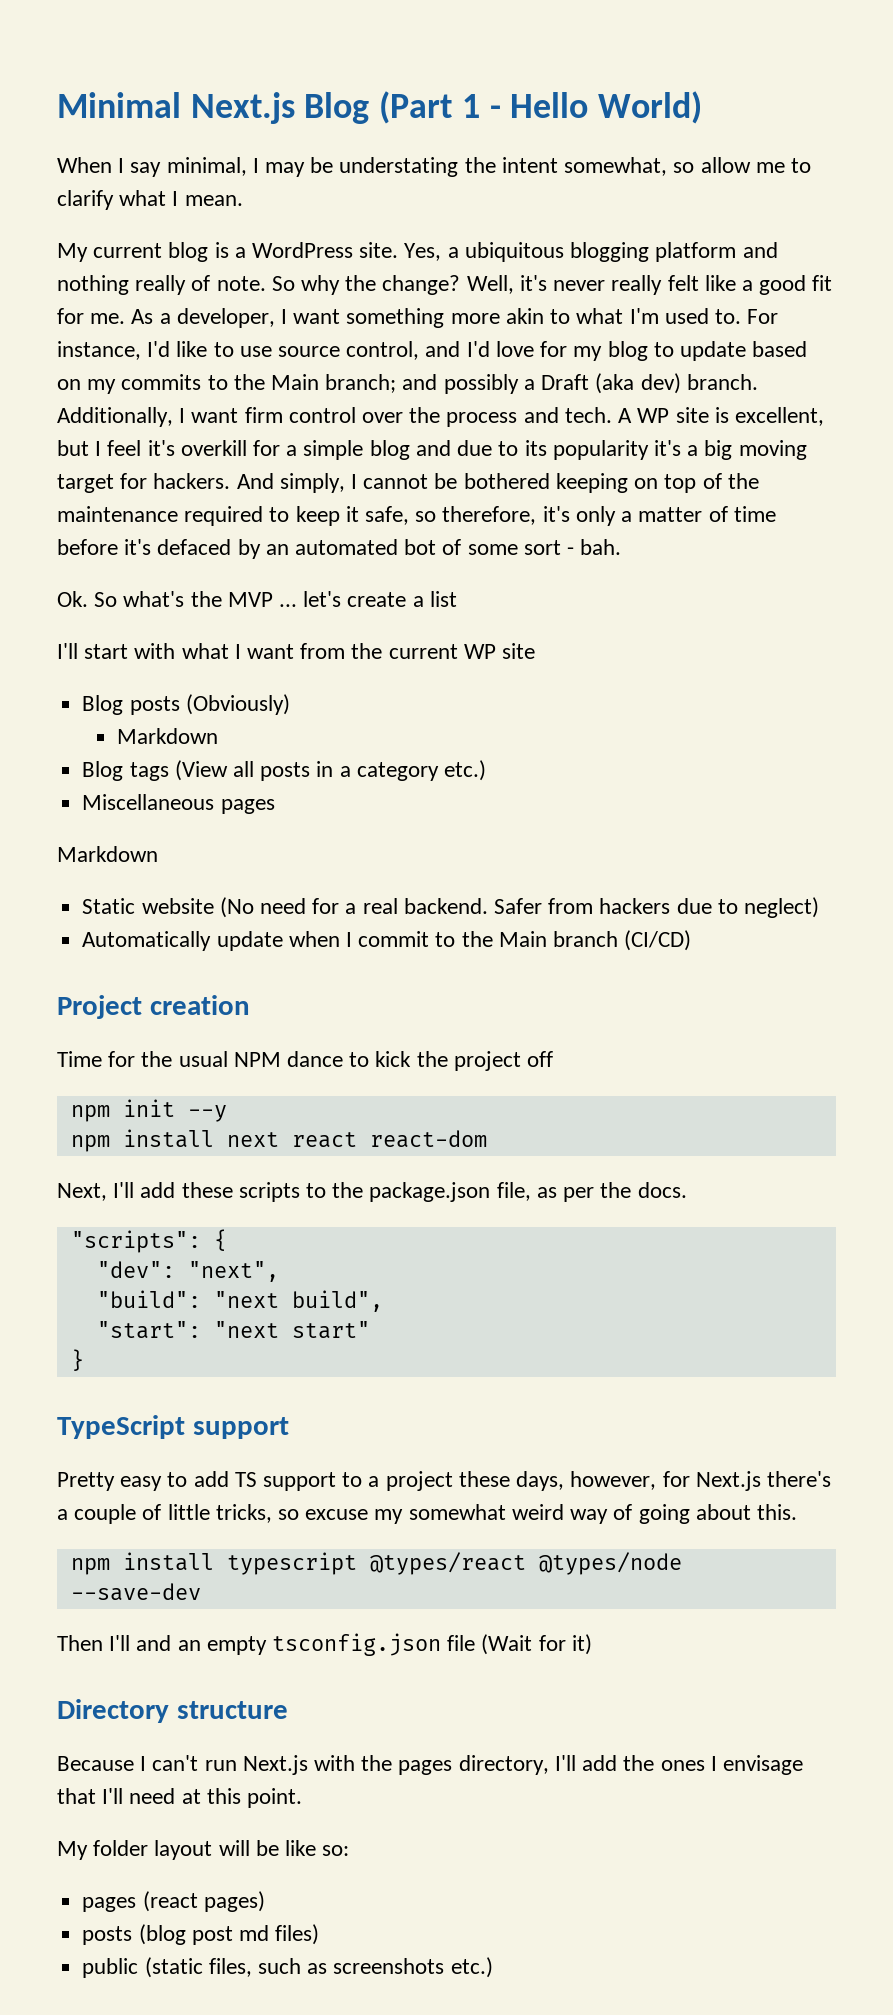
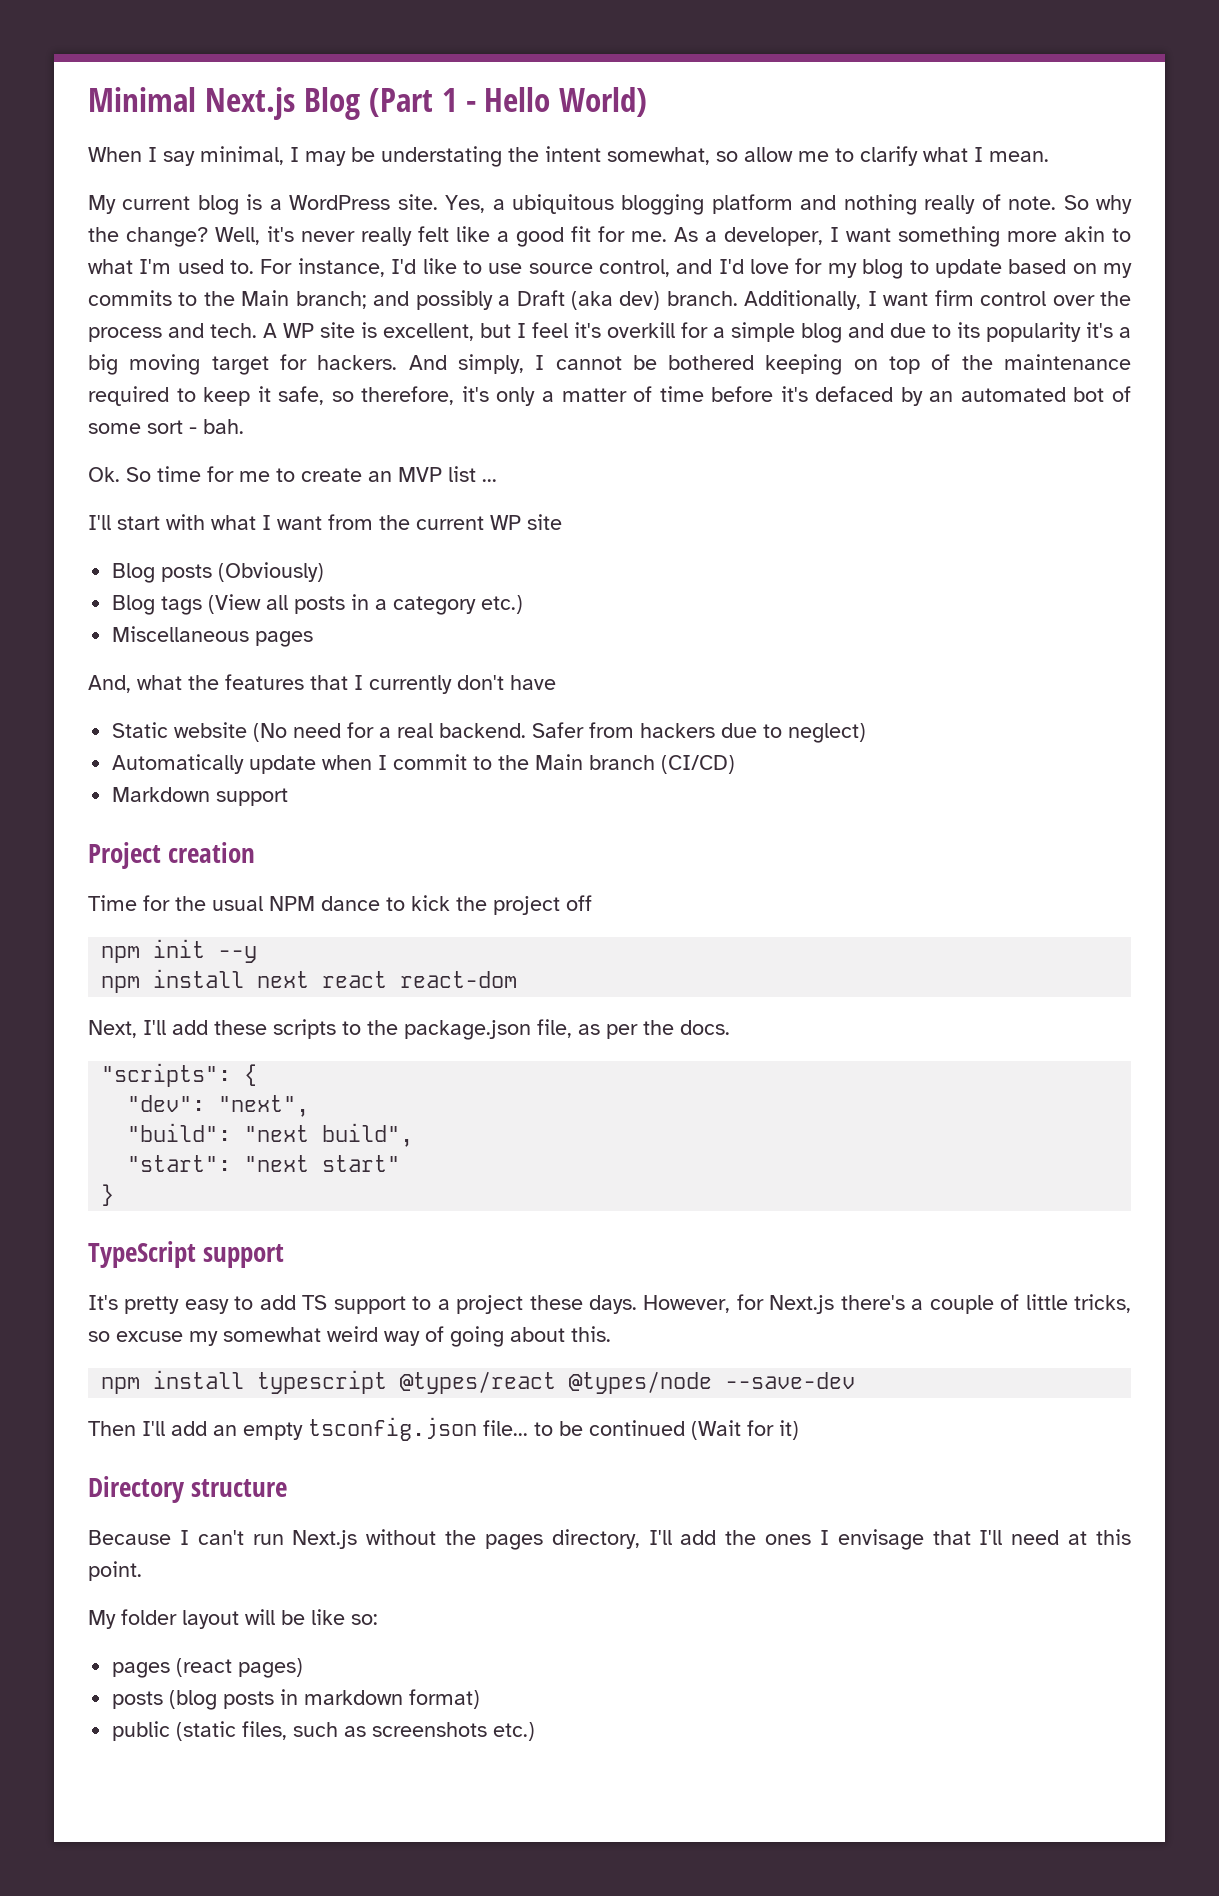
[123,591,457,607] what's the MVP ... let's create a list -> [157,466,497,482] time for me to create an MVP list ...
[117,728,219,744] // Markdown -> (325, 572) none
[57,846,158,862] Markdown -> [88,674,556,694] And, what the features that I currently don't have
(692, 940) none -> [112,787,289,806] // Markdown support
[57,1472,115,1491] Pretty -> [88,1295,180,1314] It's pretty
[516,1471,657,1491] days, however, -> [588,1295,731,1314] days. However,
[136,1635,172,1651] and -> [171,1421,207,1436] add
[447,1635,476,1651] file -> [483,1420,685,1436] file... to be continued
[314,1755,356,1771] with -> [366,1529,437,1545] without
[191,1924,320,1945] post md files) -> [223,1689,481,1709] posts in markdown format)

